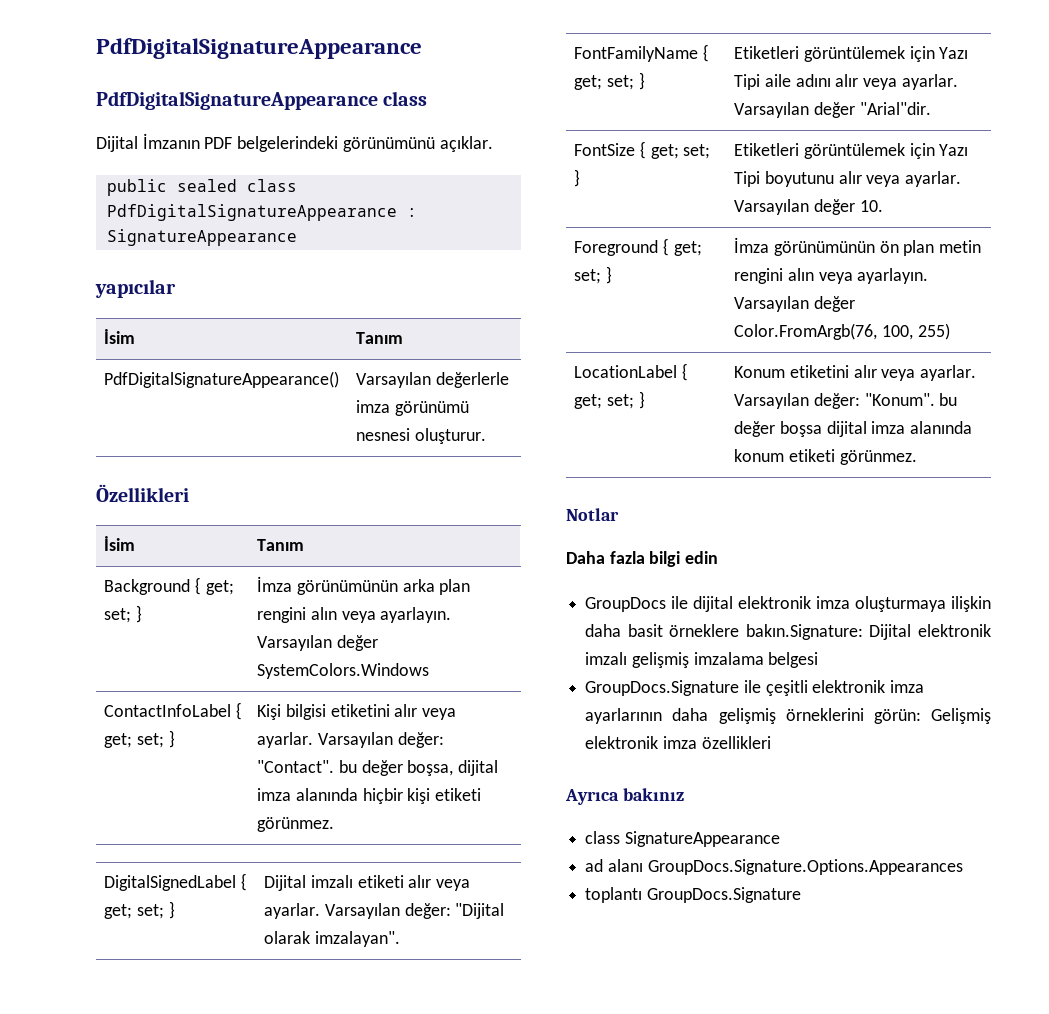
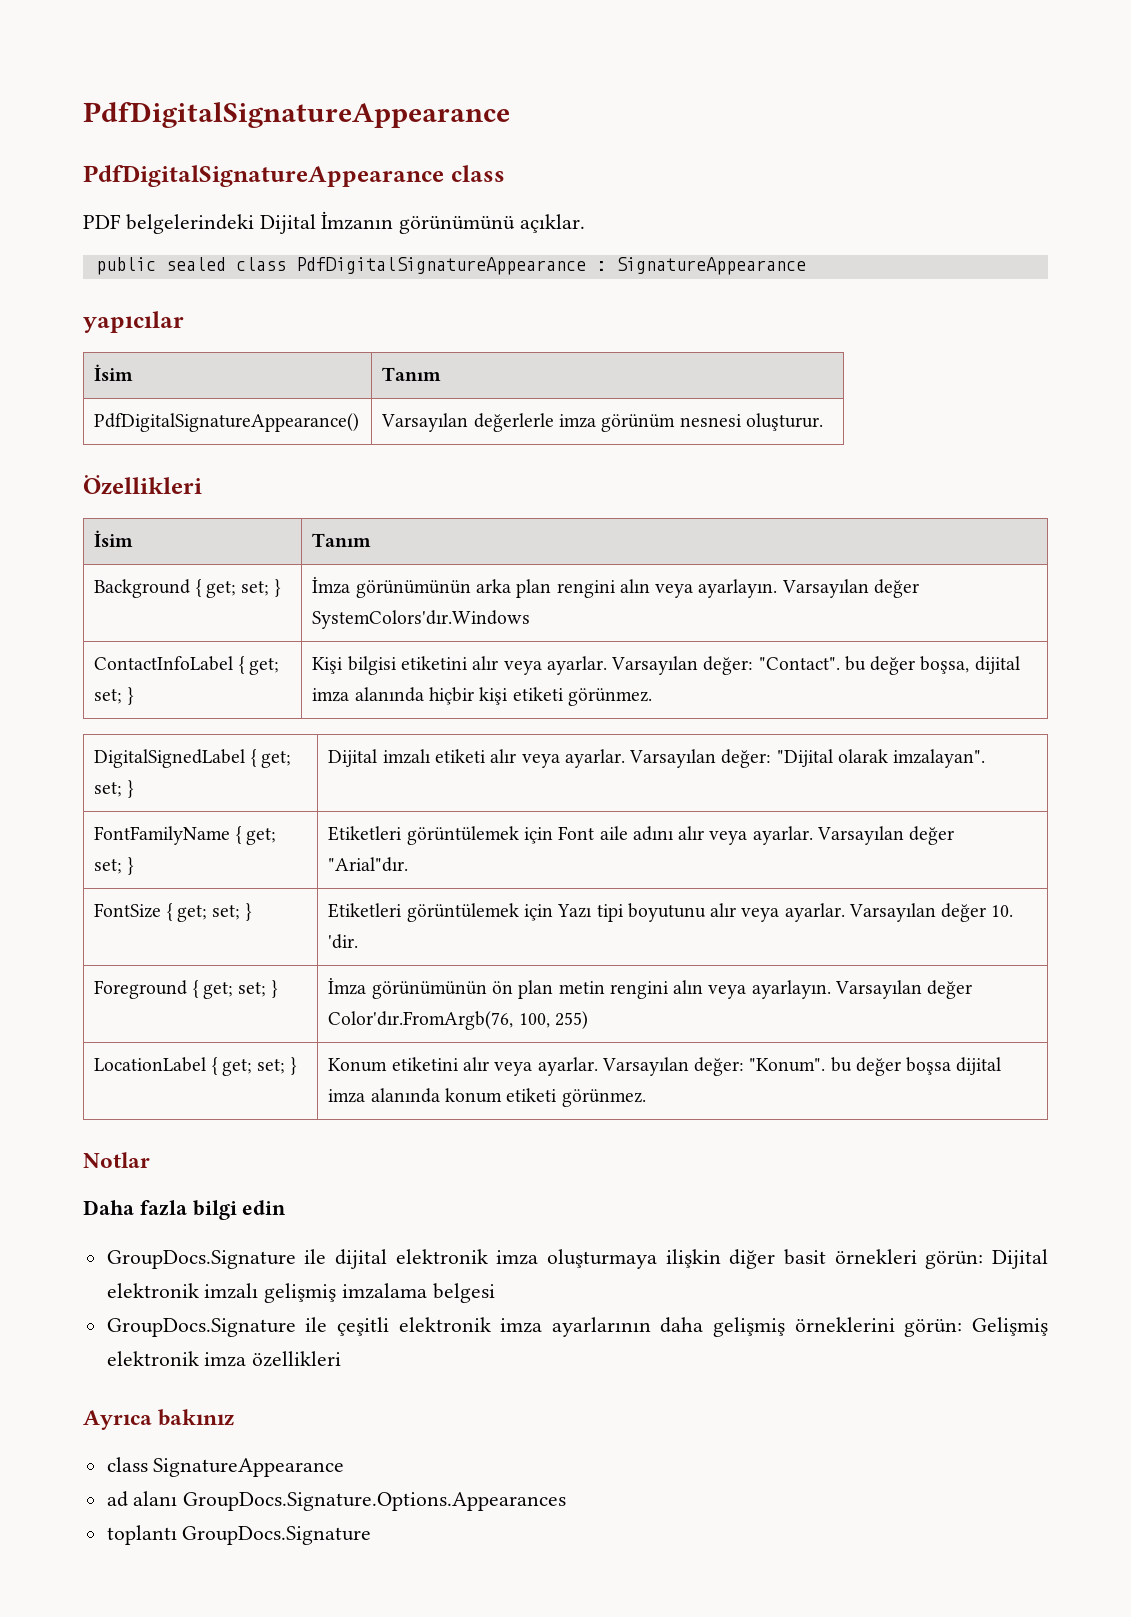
[96,133,339,152] Dijital İmzanın PDF belgelerindeki -> [83,211,394,234] PDF belgelerindeki Dijital İmzanın
[394,401,469,416] görünümü -> [601,414,676,432] görünüm
[257,663,430,679] SystemColors.Windows -> [312,610,531,629] SystemColors'dır.Windows
[939,47,969,59] [734,74,761,90] Yazı Tipi -> [558,826,595,840] Font
[859,102,931,115] "Arial"dir. -> [328,857,409,872] "Arial"dır.
[734,171,761,187] Tipi -> [596,904,624,922] tipi
(883, 206) none -> [328,934,359,949] 'dir.
[734,323,878,340] Color.FromArgb(76, -> [328,1011,514,1030] Color'dır.FromArgb(76,
[585,597,667,612] GroupDocs -> [106,1250,296,1269] GroupDocs.Signature
[585,624,863,640] daha basit örneklere bakın.Signature: -> [729,1249,984,1269] diğer basit örnekleri görün:

